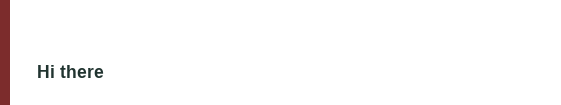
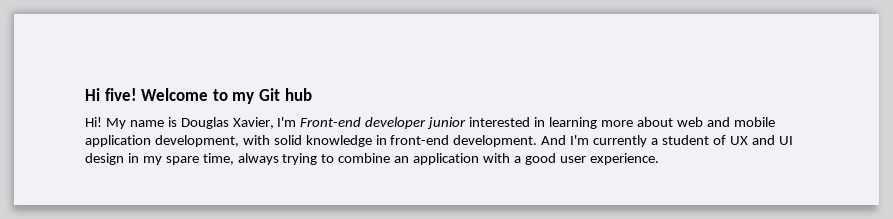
[60,65,104,78] there -> [104,88,312,104] [85,117,775,129] [85,135,793,147] [85,153,659,165] five! Welcome to my Git hub // Hi! My name is Douglas Xavier, I'm Front-end developer junior interested in learning more about web and mobile application development, with solid knowledge in front-end development. And I'm currently a student of UX and UI design in my spare time, always trying to combine an application with a good user experience.

